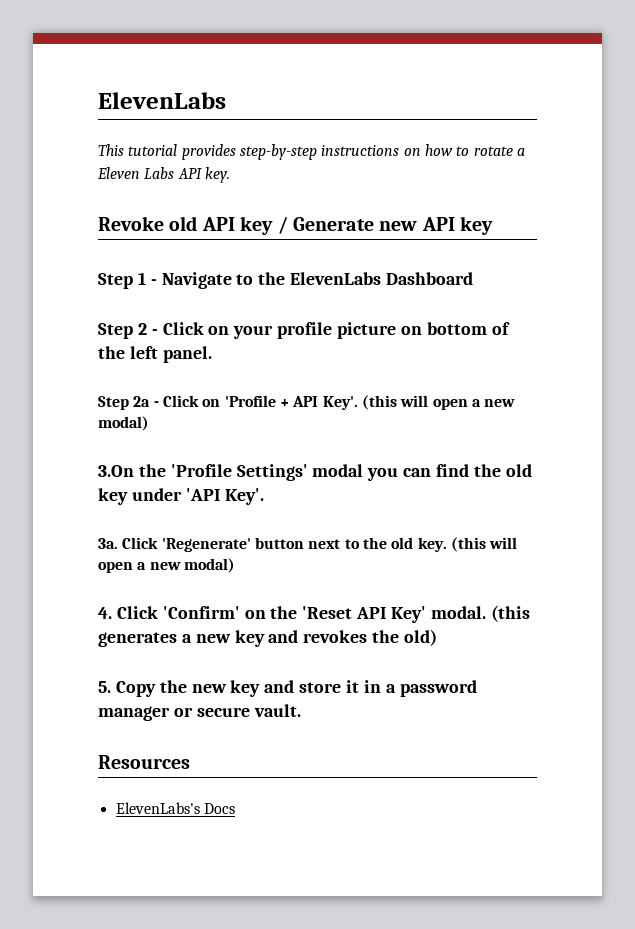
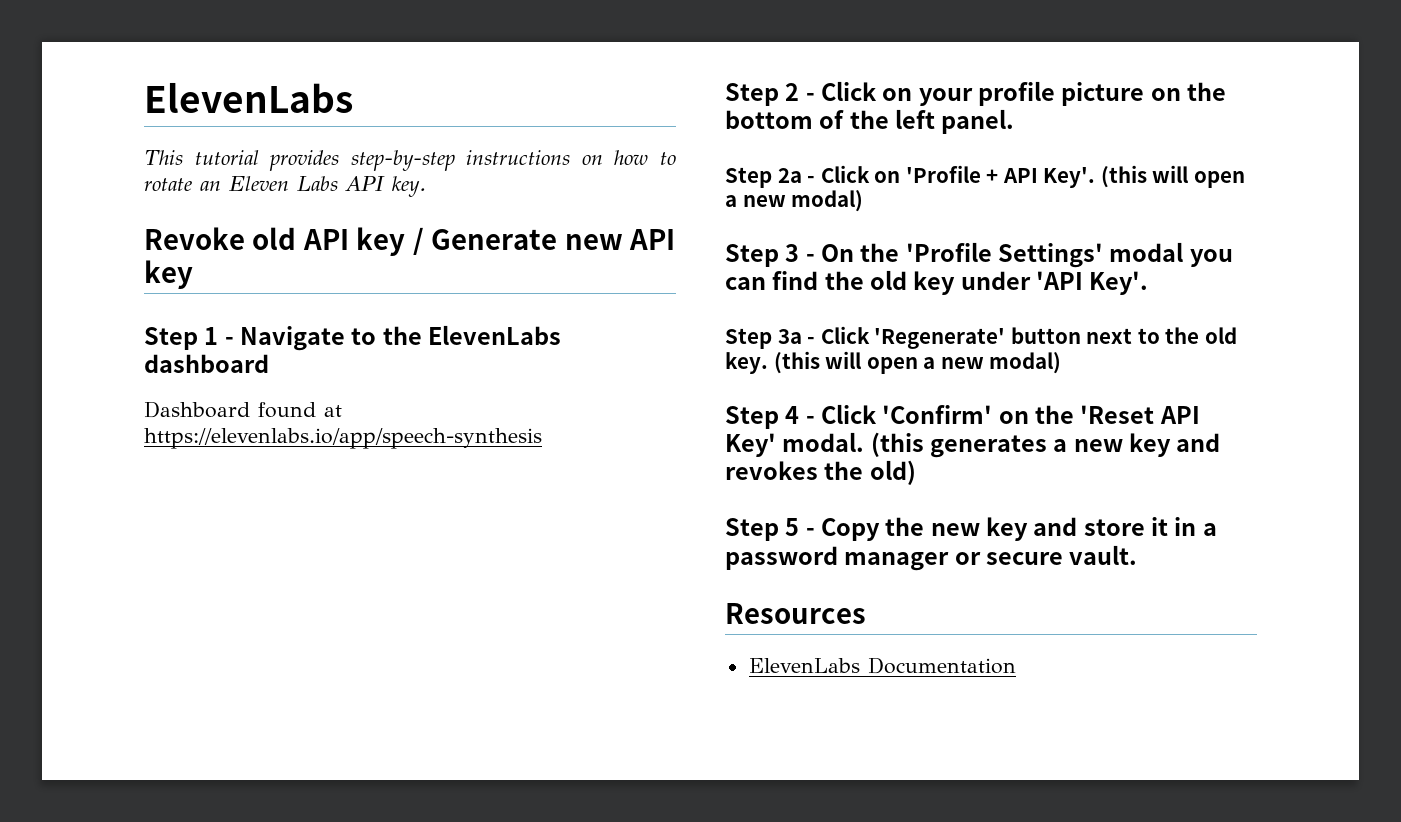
[516,148,525,156] a -> [200,180,221,191] an
(382, 278) none -> [144,354,269,373] dashboard //
(474, 278) none -> [258,402,342,418] [144,428,542,449] found at https://elevenlabs.io/app/speech-synthesis
(422, 330) none -> [1187,82,1227,101] the
[98,465,134,477] 3.On -> [725,244,855,267] Step 3 - On
[98,538,118,549] 3a. -> [725,328,816,349] Step 3a -
[98,607,112,619] 4. -> [725,406,815,429] Step 4 -
[98,681,111,693] 5. -> [725,518,815,541] Step 5 -
[115,802,235,814] ElevenLabs's Docs -> [748,657,1016,674] ElevenLabs Documentation

